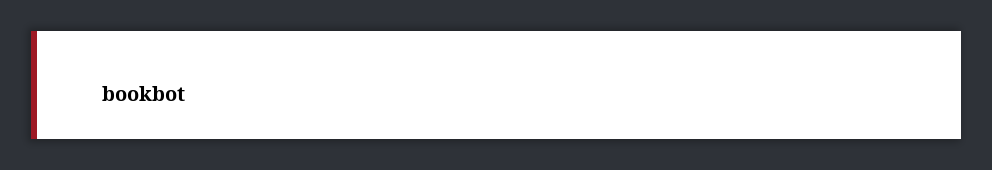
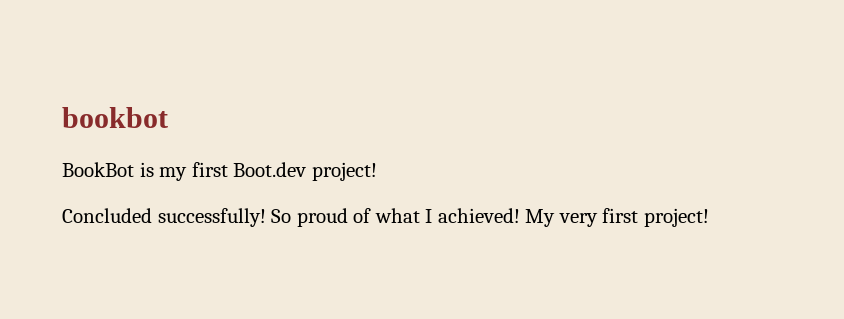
(185, 93) none -> [62,162,377,181] [62,208,709,227] // BookBot is my first Boot.dev project! // Concluded successfully! So proud of what I achieved! My very first project!

